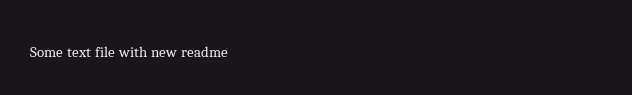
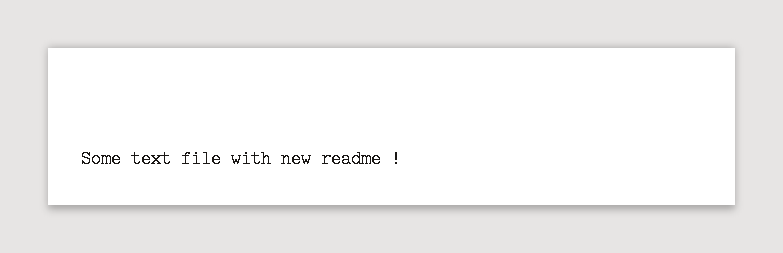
(228, 51) none -> [391,150,401,168] !

